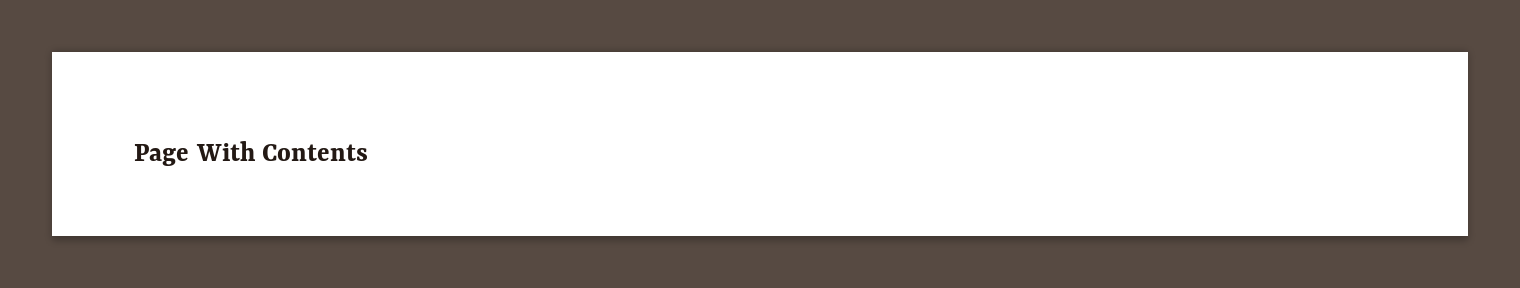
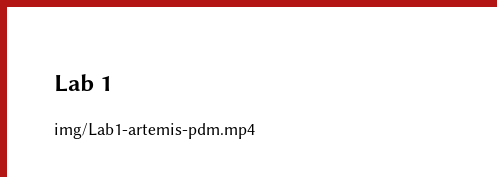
[134,141,369,166] Page With Contents -> [54,74,113,92] [54,123,255,139] Lab 1 // img/Lab1-artemis-pdm.mp4

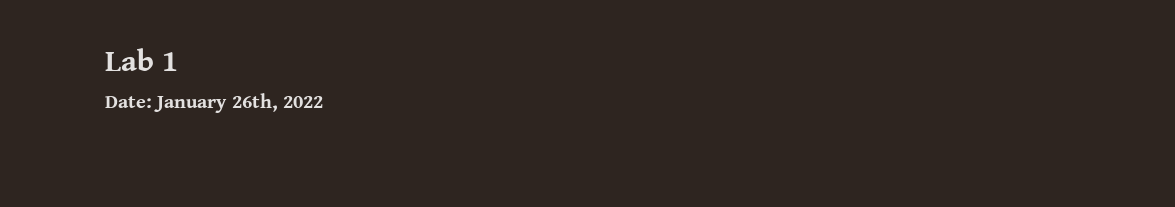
[54,123,255,139] img/Lab1-artemis-pdm.mp4 -> [105,93,323,113] Date: January 26th, 2022

